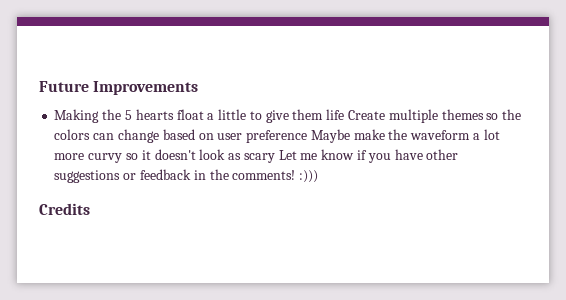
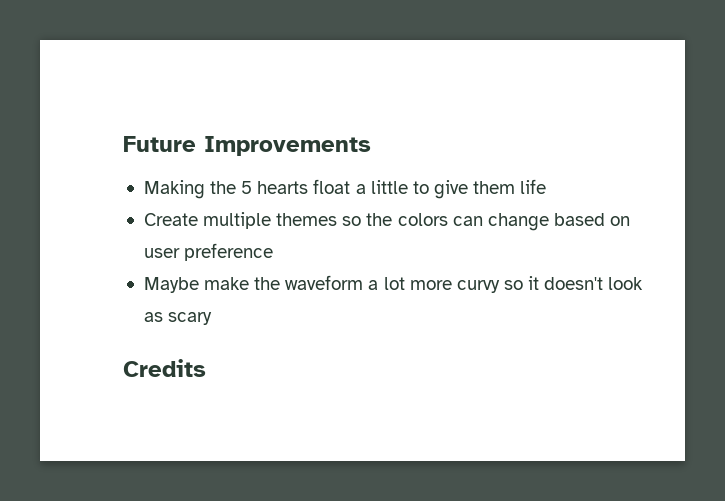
(345, 114) none -> (547, 186) //
(308, 136) none -> (274, 252) //
[278,149,459,163] [54,169,319,183] Let me know if you have other suggestions or feedback in the comments! :))) -> (213, 318) none

